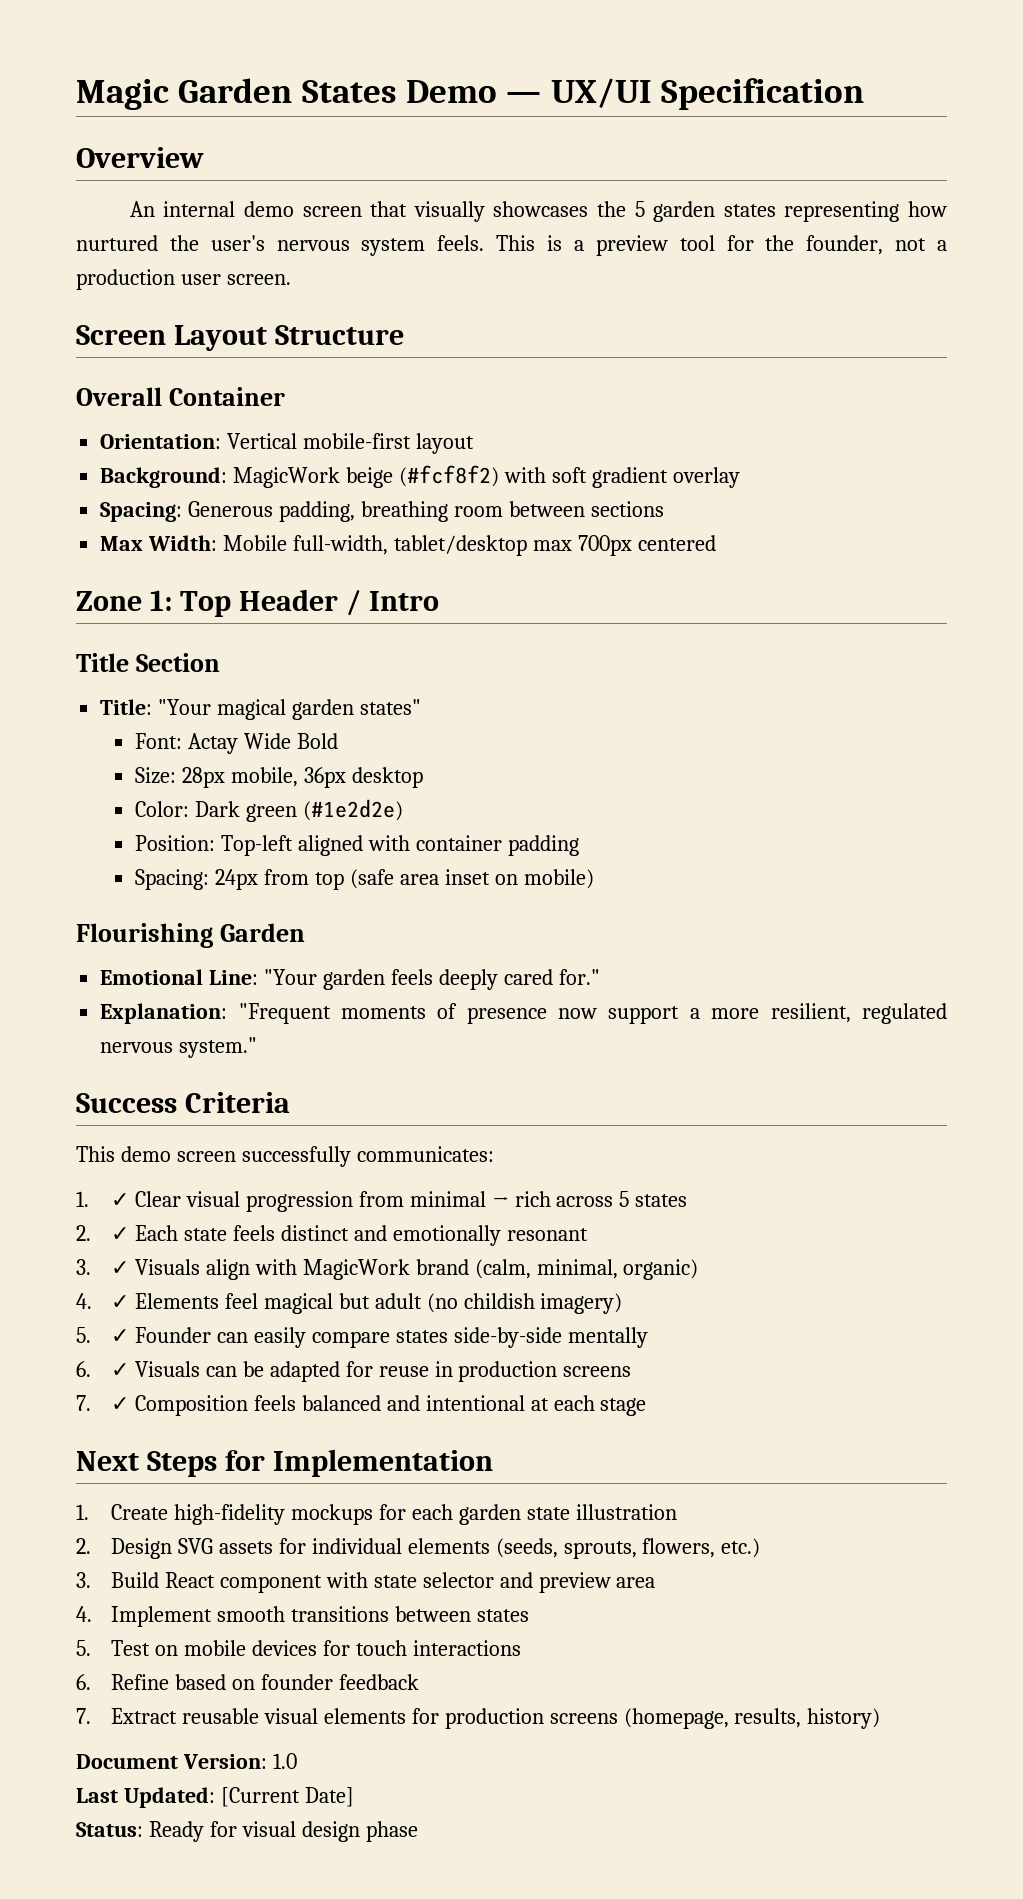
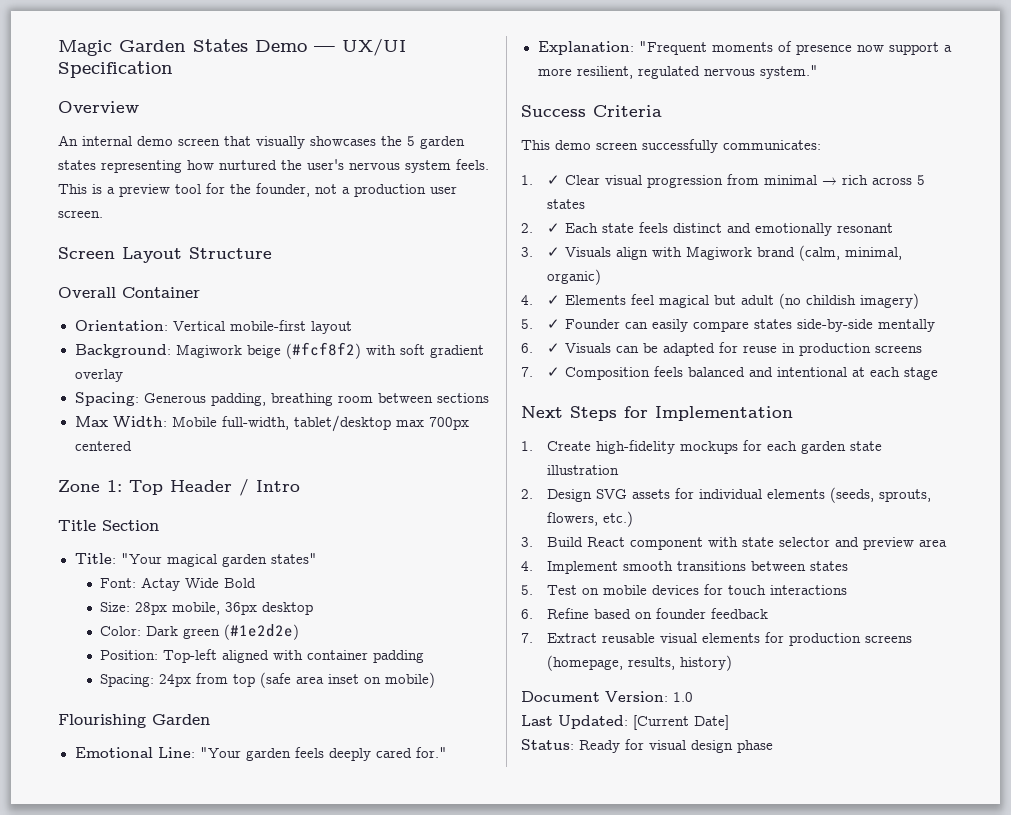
[233,467,341,488] MagicWork -> [175,344,242,358] Magiwork
[302,1259,410,1280] MagicWork -> [685,246,752,260] Magiwork

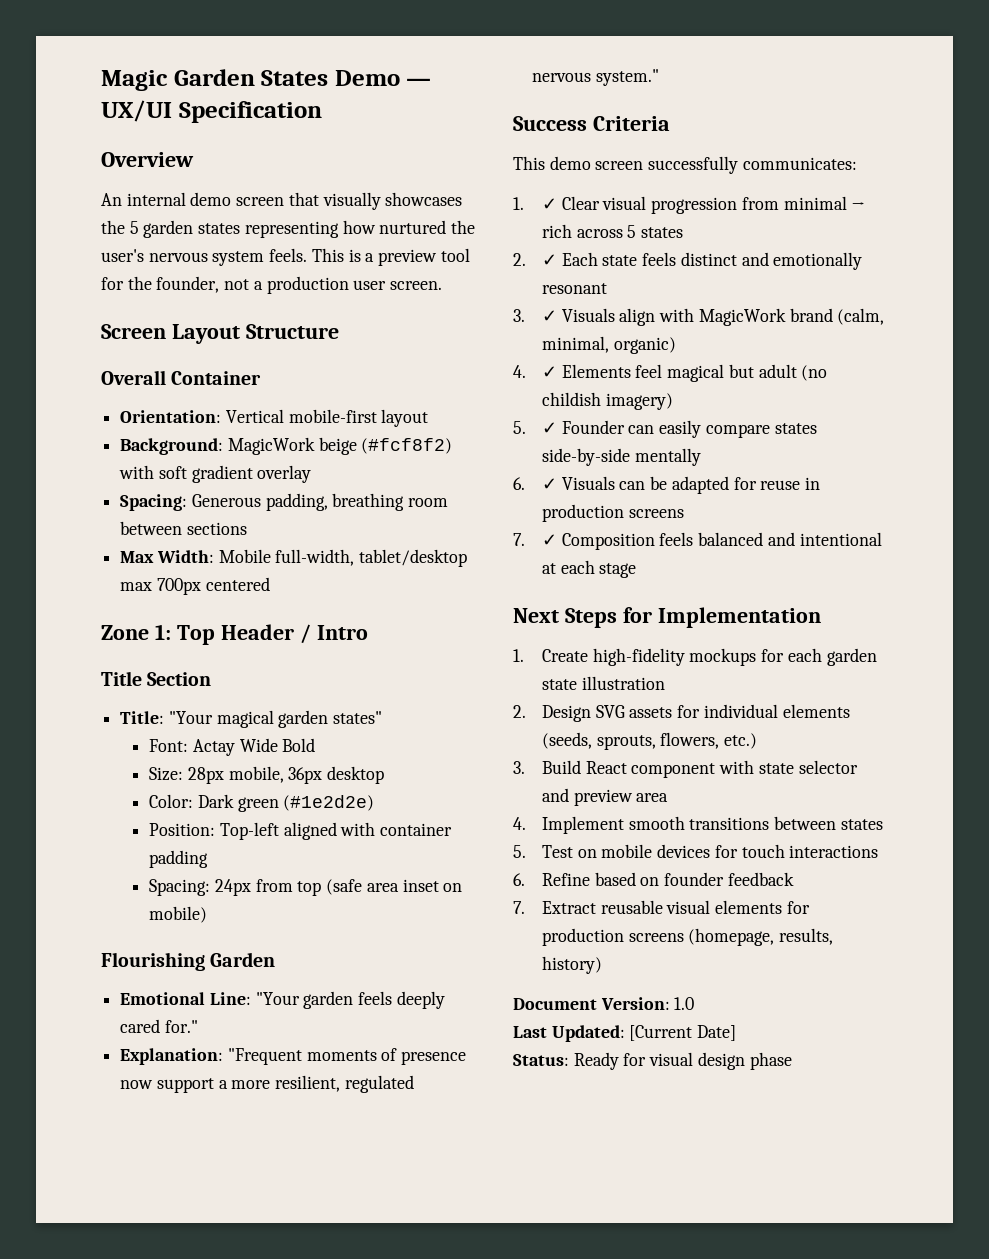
[175,344,242,358] Magiwork -> [227,437,315,455] MagicWork
[685,246,752,260] Magiwork -> [698,308,786,326] MagicWork

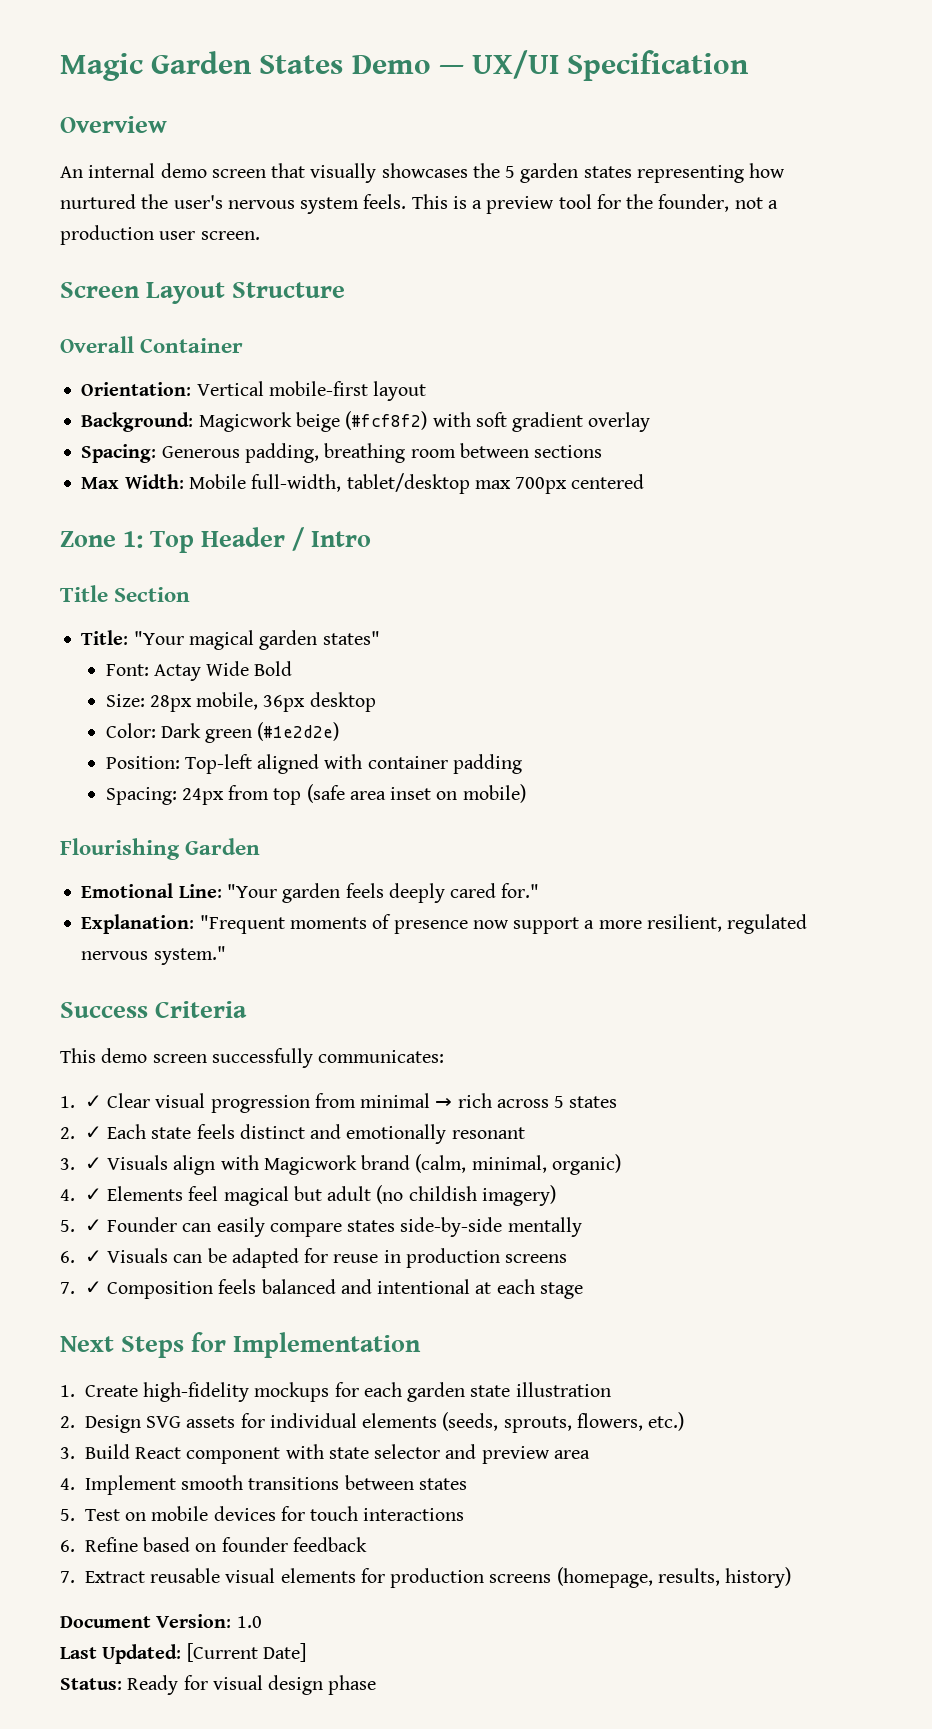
[227,437,315,455] MagicWork -> [198,412,292,432] Magicwork
[698,308,786,326] MagicWork -> [263,1155,357,1175] Magicwork

